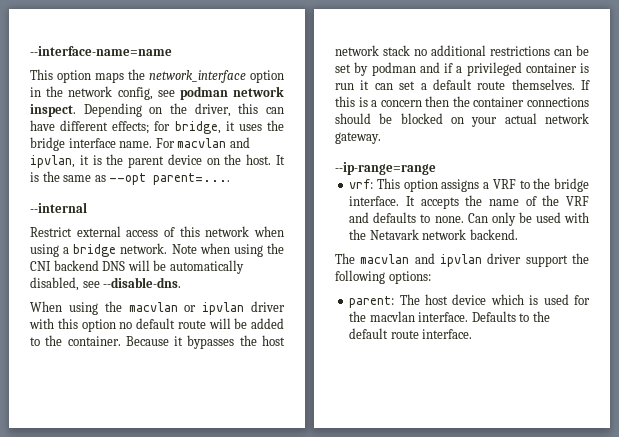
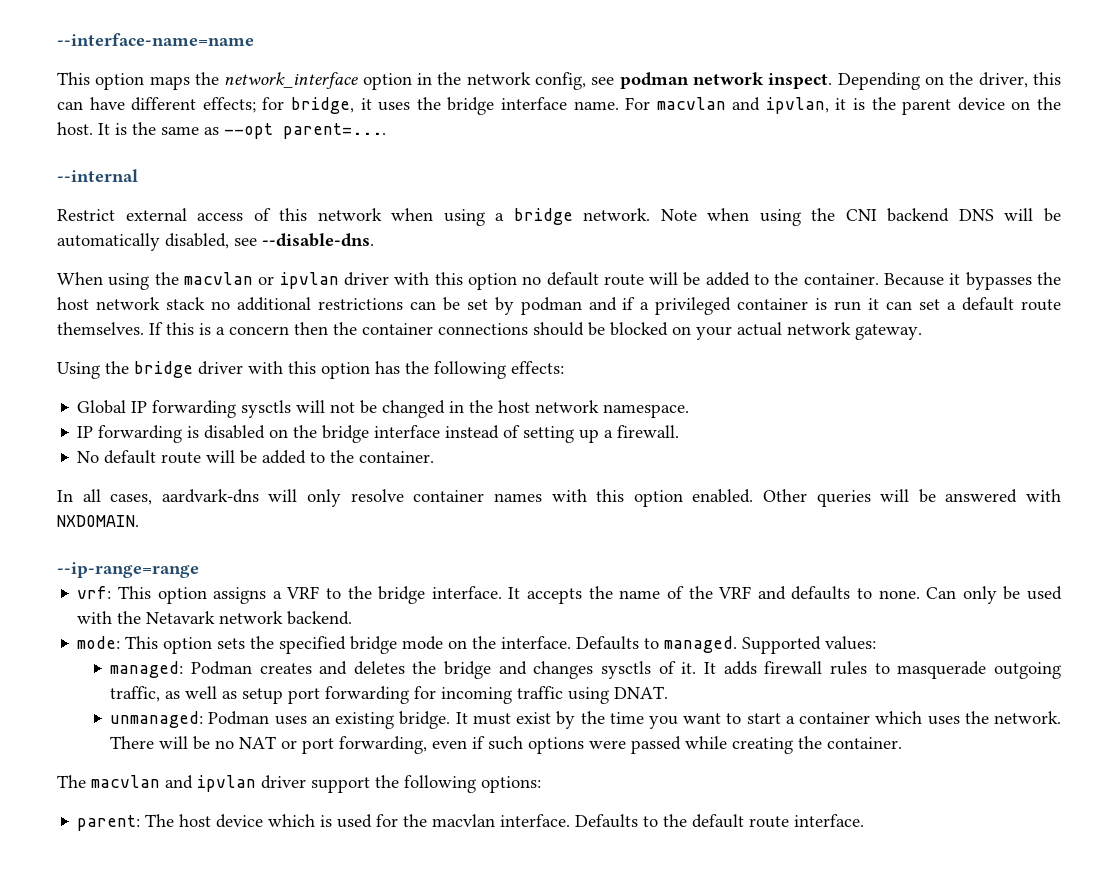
(381, 138) none -> [57,361,564,379] [77,400,690,418] [77,425,680,443] [77,450,435,464] [57,489,1061,507] [57,515,139,527] // Using the bridge driver with this option has the following effects: // Global IP forwarding sysctls will not be changed in the host network namespace. // IP forwarding is disabled on the bridge interface instead of setting up a firewall. // No default route will be added to the container. // In all cases, aardvark-dns will only resolve container names with this option enabled. Other queries will be answered with NXDOMAIN.
(518, 234) none -> [77,636,877,654] [110,661,1062,679] [110,686,669,704] [110,711,1061,729] [110,736,903,754] // mode: This option sets the specified bridge mode on the interface. Defaults to managed. Supported values: // managed: Podman creates and deletes the bridge and changes sysctls of it. It adds firewall rules to masquerade outgoing traffic, as well as setup port forwarding for incoming traffic using DNAT. // unmanaged: Podman uses an existing bridge. It must exist by the time you want to start a container which uses the network. There will be no NAT or port forwarding, even if such options were passed while creating the container.

